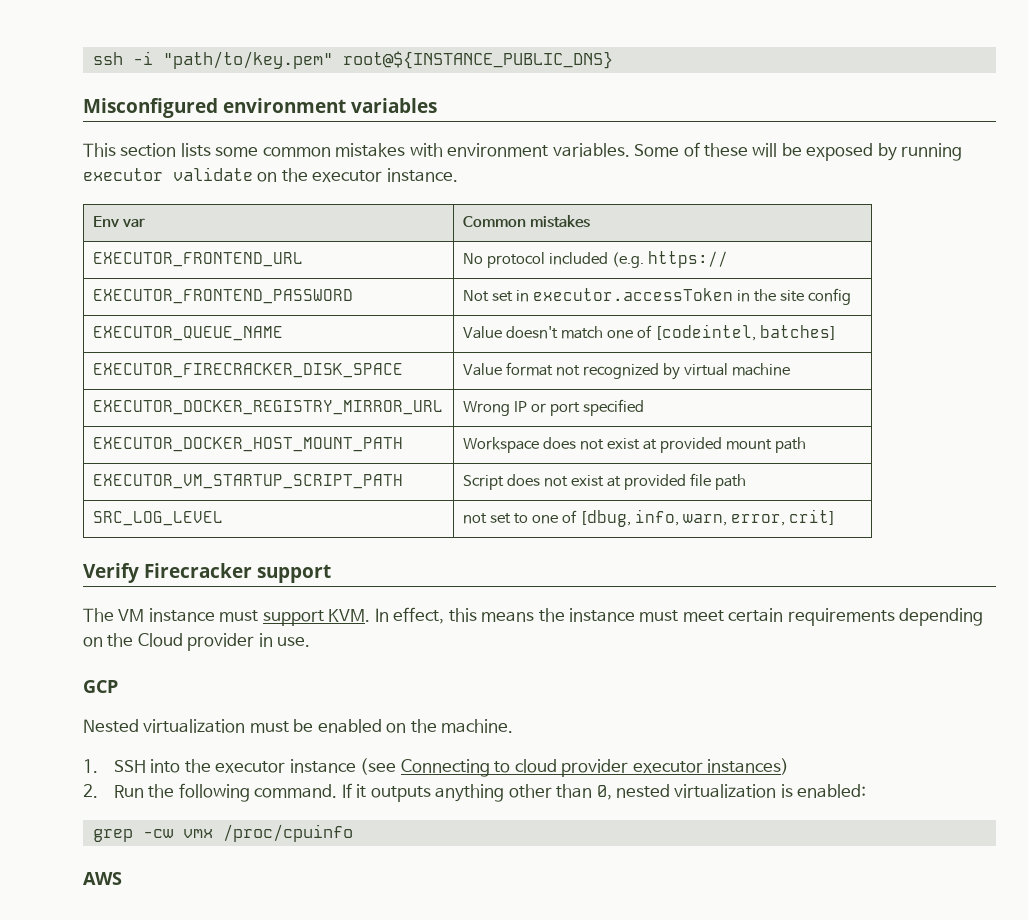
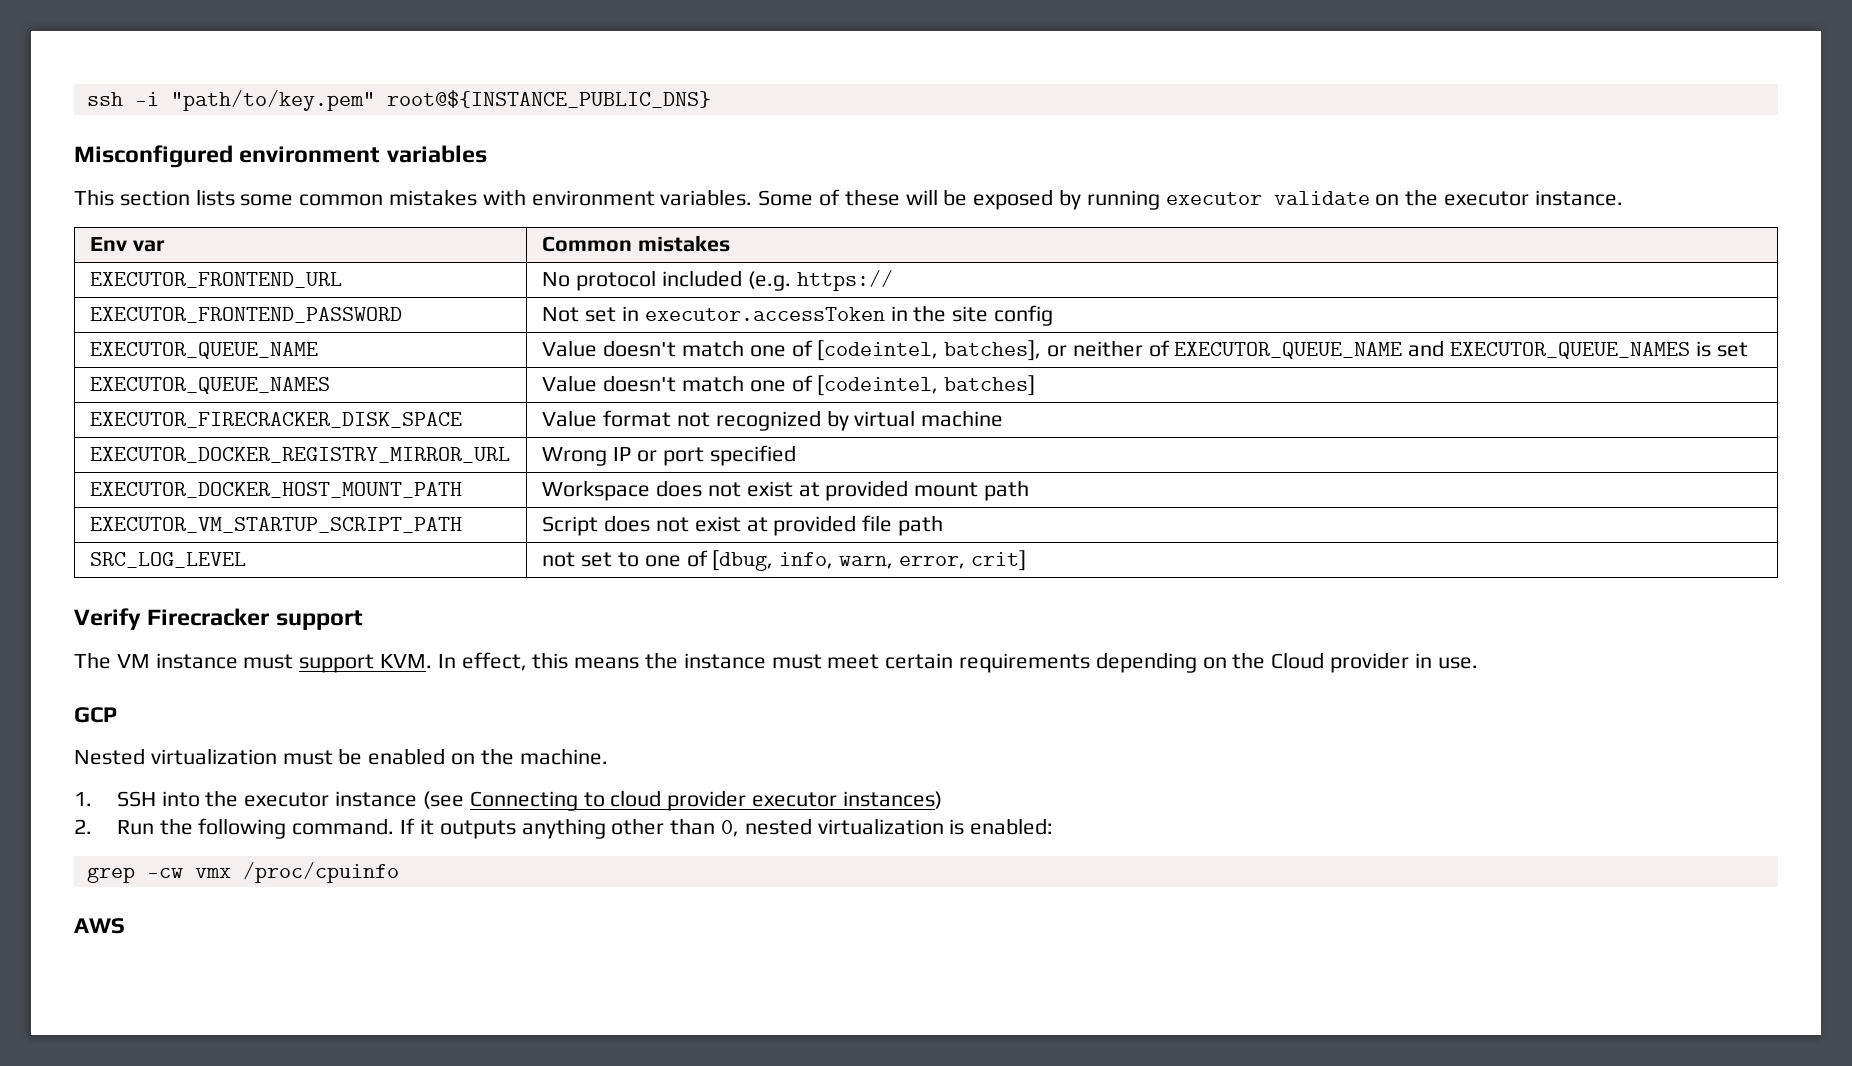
(283, 333) none -> [542,340,1748,361] [90,377,331,394] | Value doesn't match one of [codeintel, batches], or neither of EXECUTOR_QUEUE_NAME and EXECUTOR_QUEUE_NAMES is set // EXECUTOR_QUEUE_NAMES

